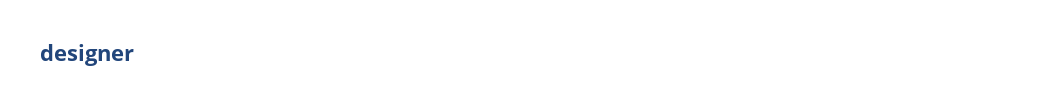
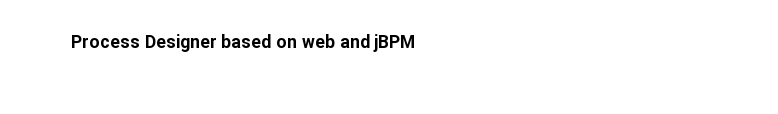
[40,44,134,66] designer -> [71,34,416,52] Process Designer based on web and jBPM

